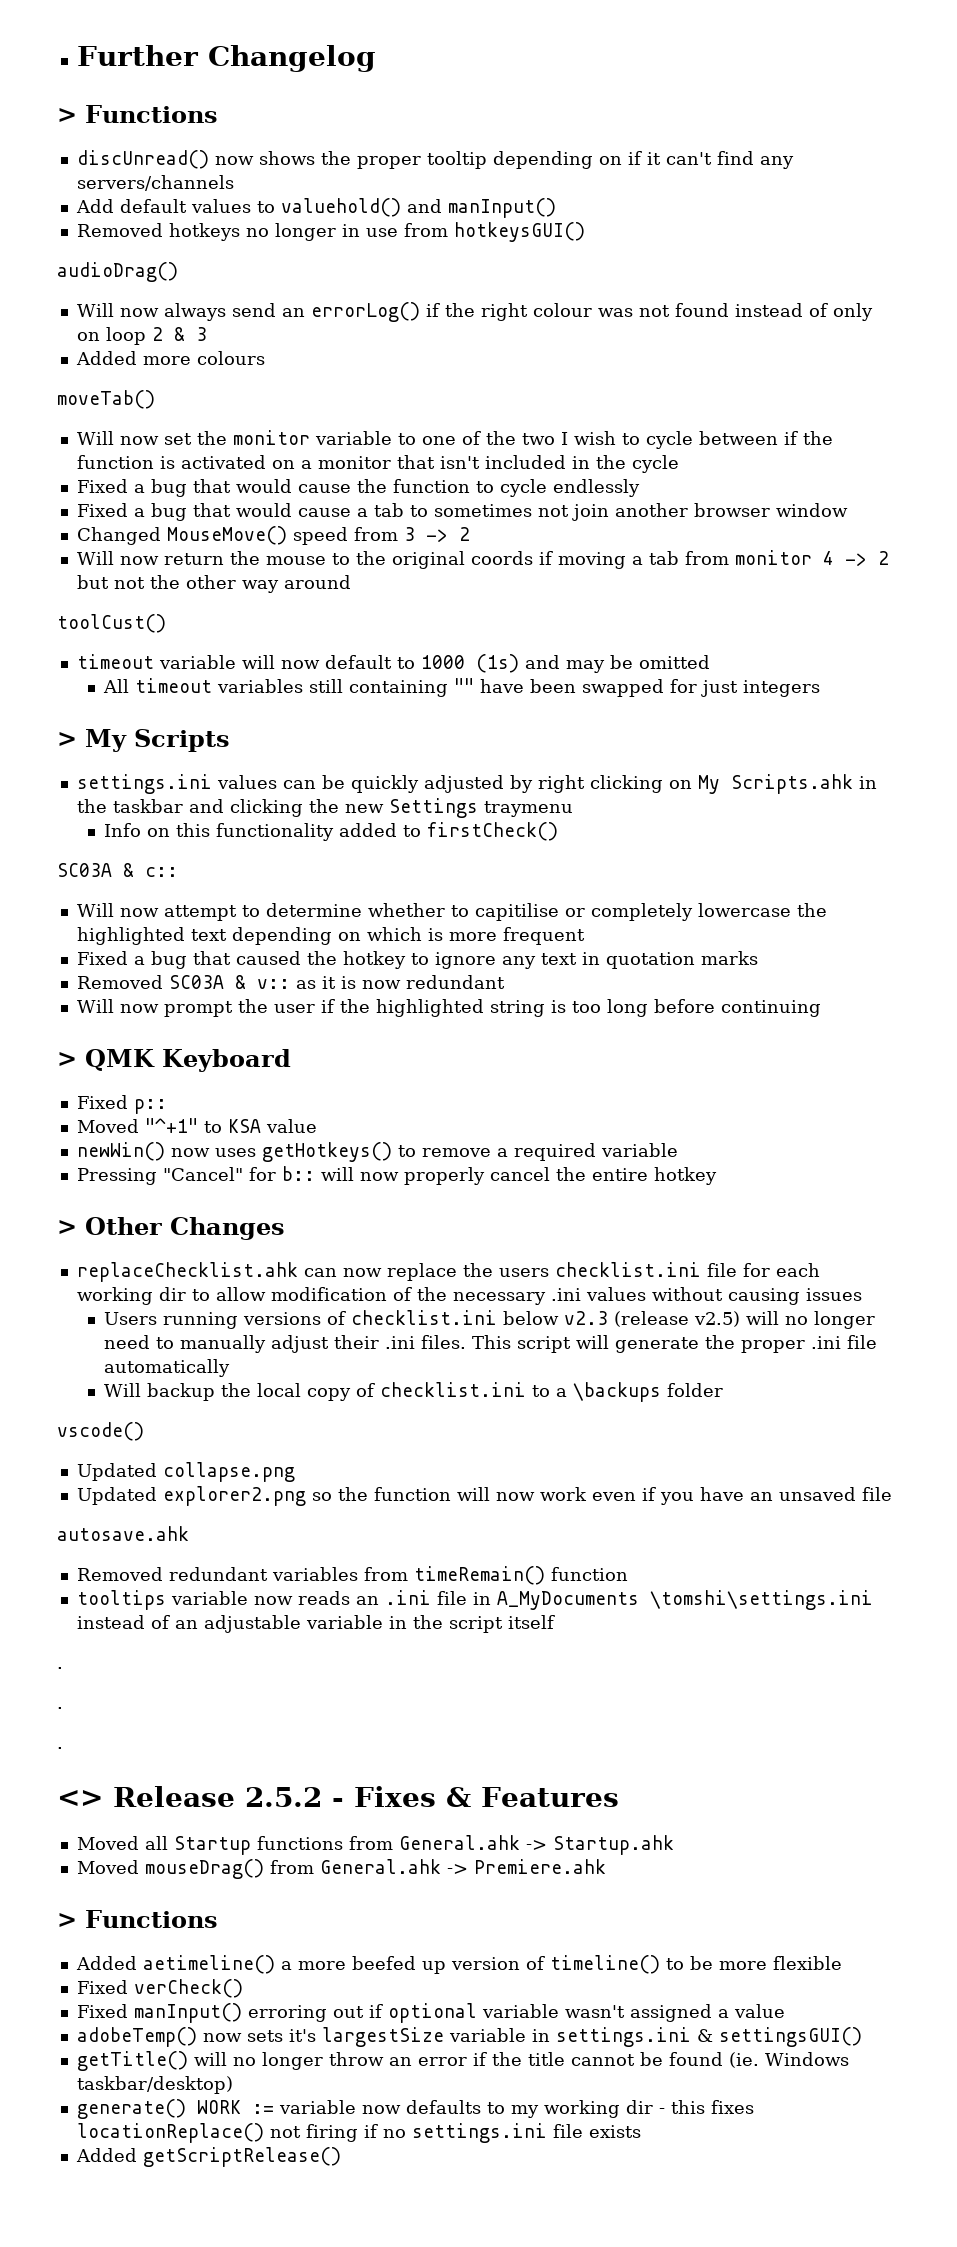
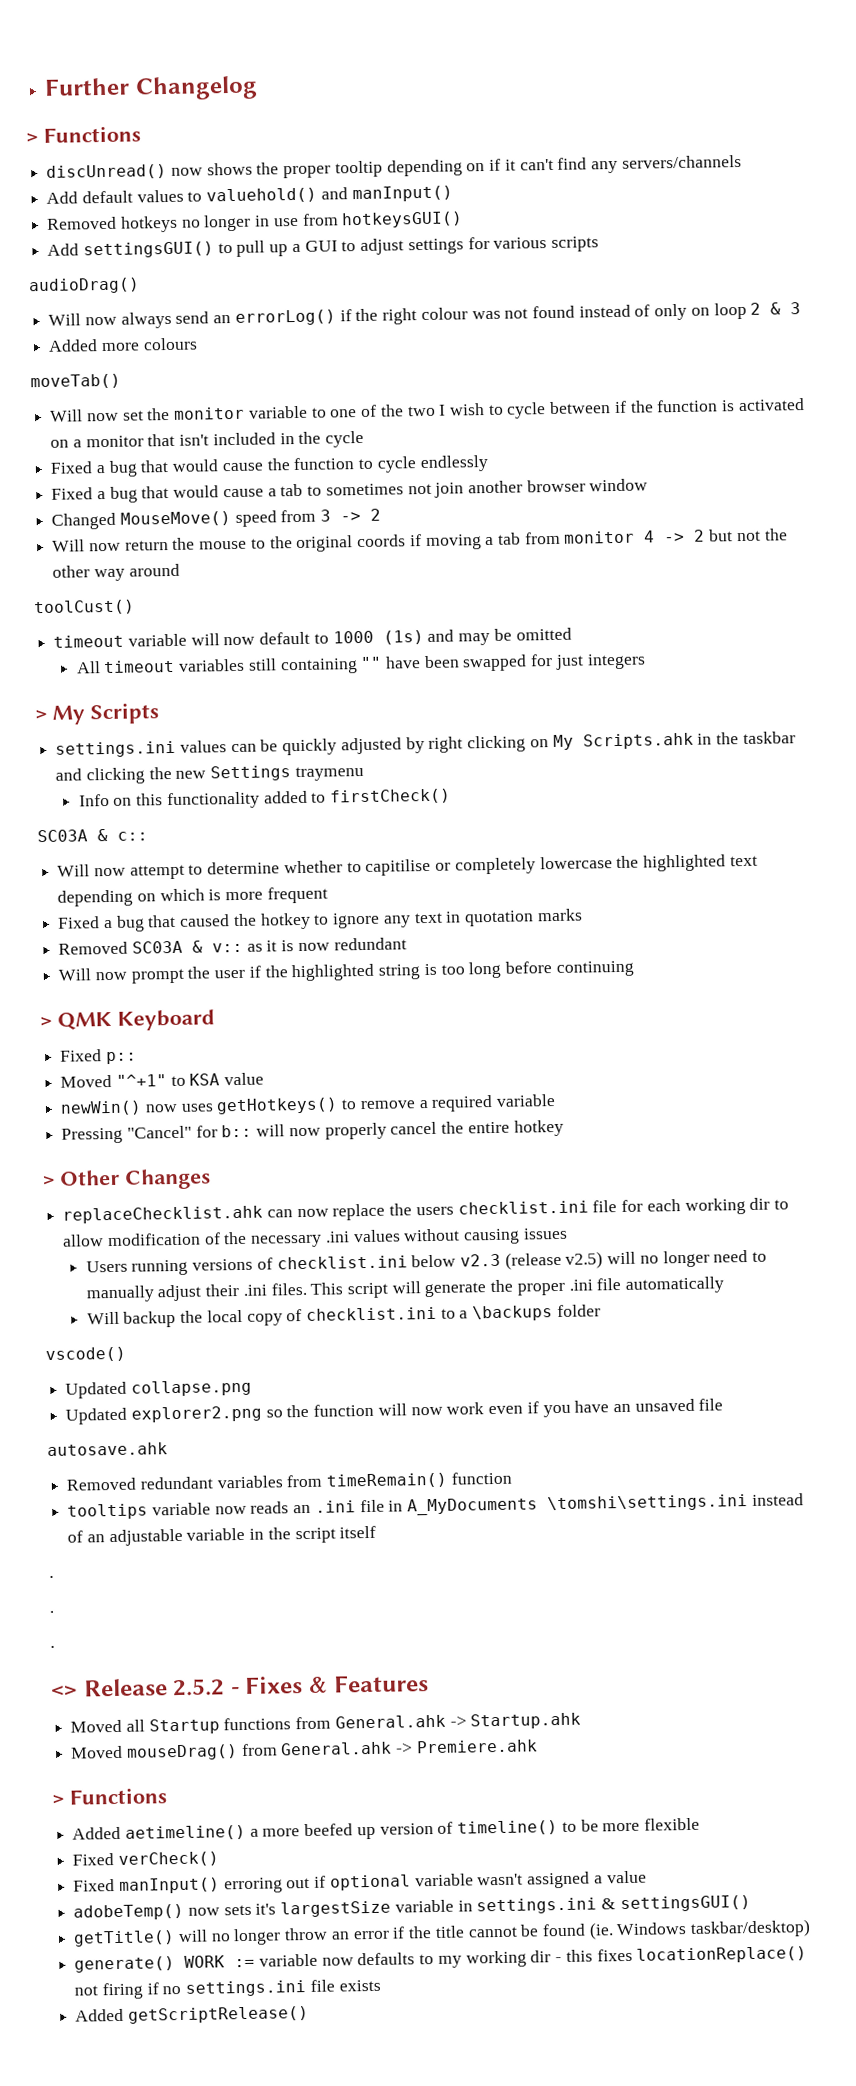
(585, 232) none -> [47,236,599,259] // Add settingsGUI() to pull up a GUI to adjust settings for various scripts

